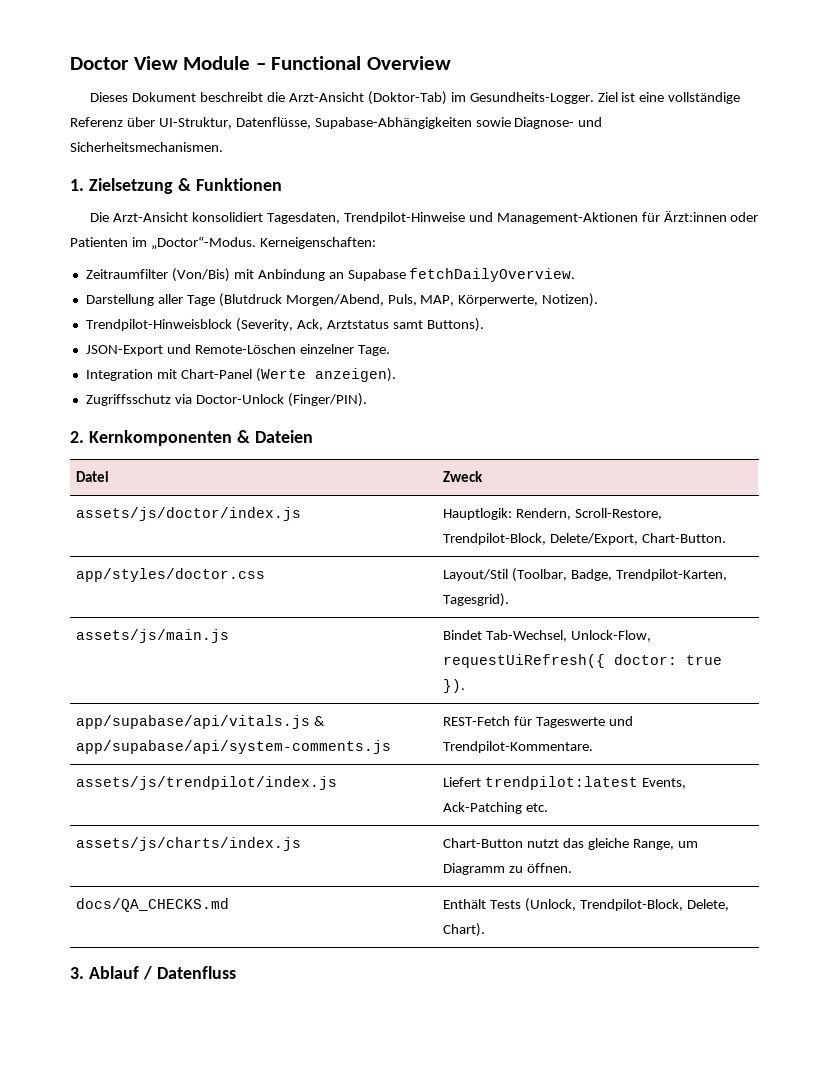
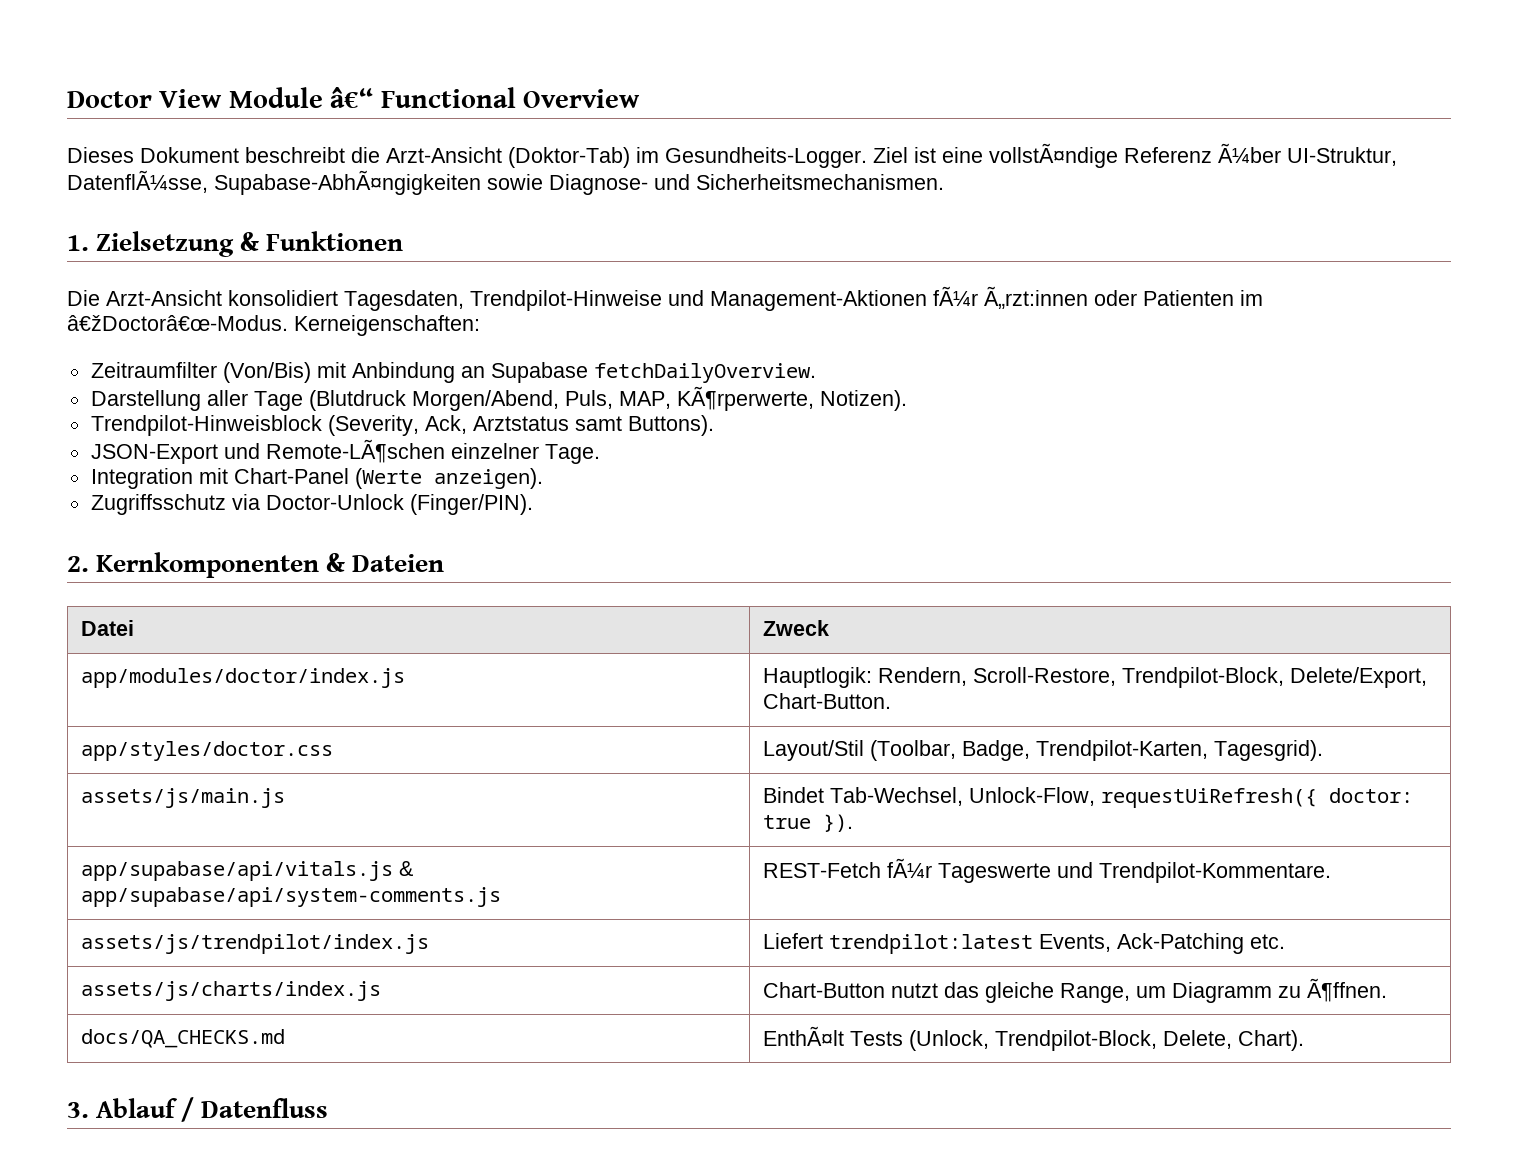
[255,63,266,70] – -> [330,87,374,108] â€“
[668,92,741,104] [70,117,472,129] vollständige Referenz über UI-Struktur, Datenflüsse, Supabase-Abhängigkeiten -> [989,143,1397,168] [67,170,481,195] vollstÃ¤ndige Referenz Ã¼ber UI-Struktur, DatenflÃ¼sse, Supabase-AbhÃ¤ngigkeiten
[641,211,727,222] für Ärzt:innen -> [933,286,1088,309] fÃ¼r Ã„rzt:innen
[150,236,256,250] „Doctor“-Modus. -> [67,315,288,331] â€žDoctorâ€œ-Modus.
[458,295,539,306] Körperwerte, -> [676,386,814,411] KÃ¶rperwerte,
[194,344,296,354] Remote-Löschen -> [265,439,445,463] Remote-LÃ¶schen
[76,507,302,521] assets/js/doctor/index.js -> [80,668,405,688] app/modules/doctor/index.js
[514,716,533,726] für -> [886,858,932,878] fÃ¼r
[527,863,573,873] öffnen. -> [1306,978,1387,1002] Ã¶ffnen.
[443,899,487,909] Enthält -> [762,1026,844,1046] EnthÃ¤lt

